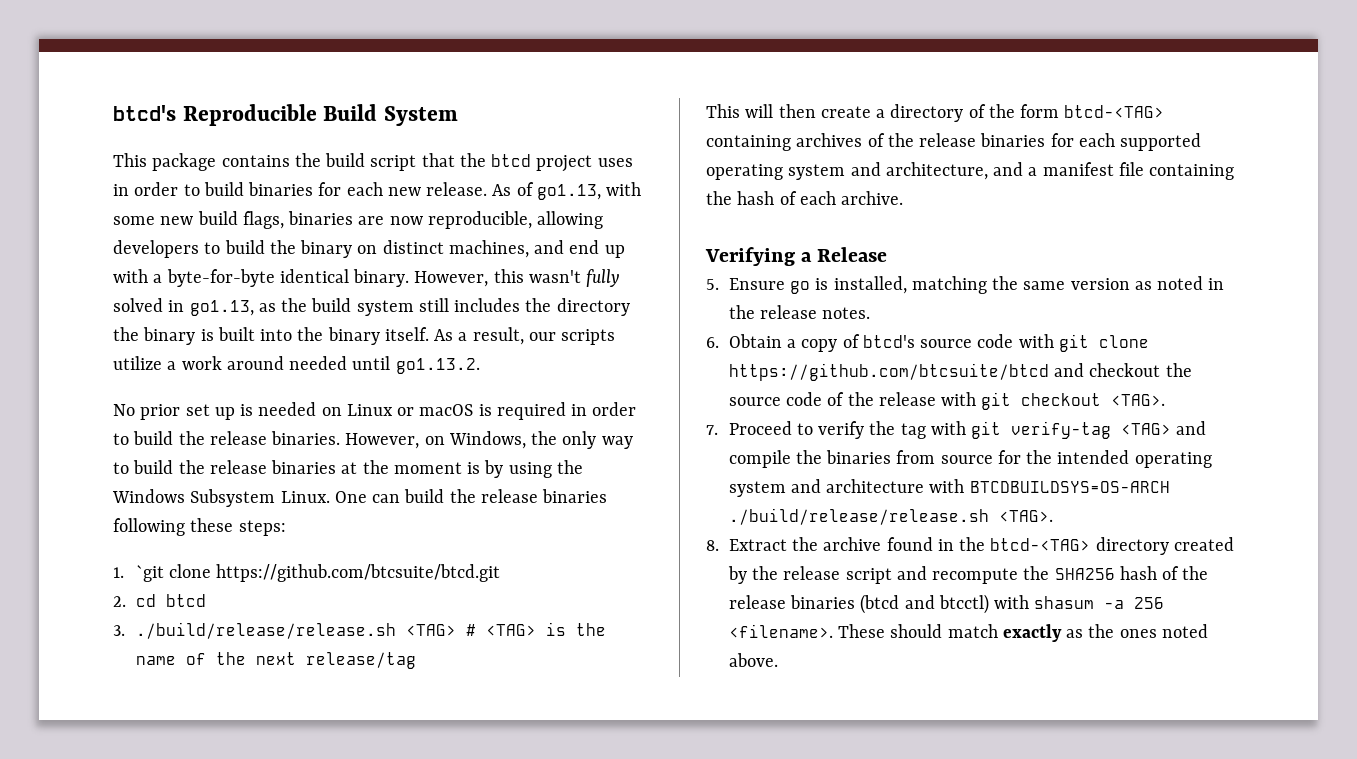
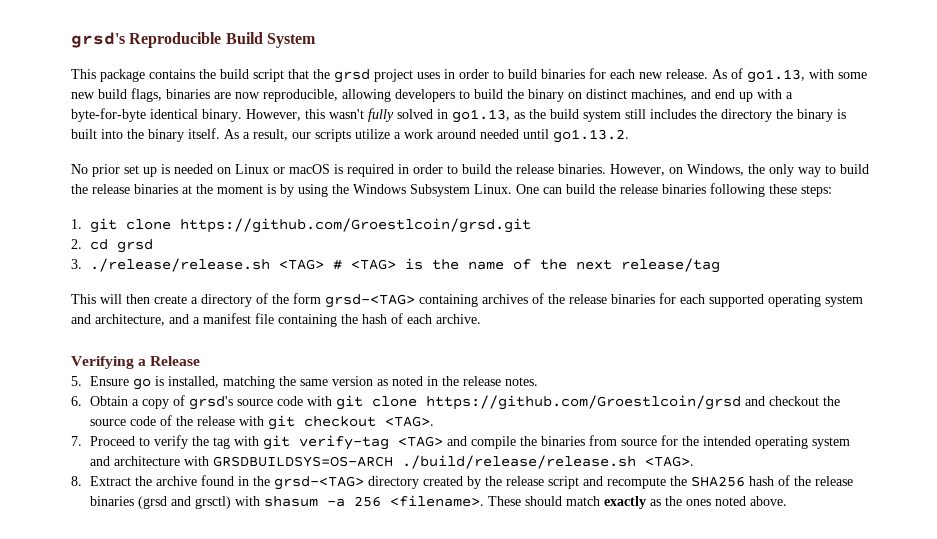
[113,105,176,121] btcd's -> [71,32,125,48] grsd's
[491,154,532,167] btcd -> [334,69,370,83] grsd
[135,564,501,582] `git clone https://github.com/btcsuite/btcd.git -> [90,218,532,233] git clone https://github.com/Groestlcoin/grsd.git
[165,594,206,607] btcd -> [117,239,154,253] grsd
[135,622,396,639] ./build/release/release.sh -> [90,258,271,272] ./release/release.sh
[1064,105,1165,118] btcd-<TAG> -> [325,294,415,308] grsd-<TAG>
[862,335,915,348] btcd's -> [189,396,234,410] grsd's
[728,363,1049,381] https://github.com/btcsuite/btcd -> [426,395,742,410] https://github.com/Groestlcoin/grsd
[969,481,1170,493] BTCDBUILDSYS=OS-ARCH -> [213,456,394,467] GRSDBUILDSYS=OS-ARCH
[990,538,1091,551] btcd-<TAG> -> [274,476,365,490] grsd-<TAG>
[860,594,989,614] (btcd and btcctl) -> [138,496,232,509] (grsd and grsctl)

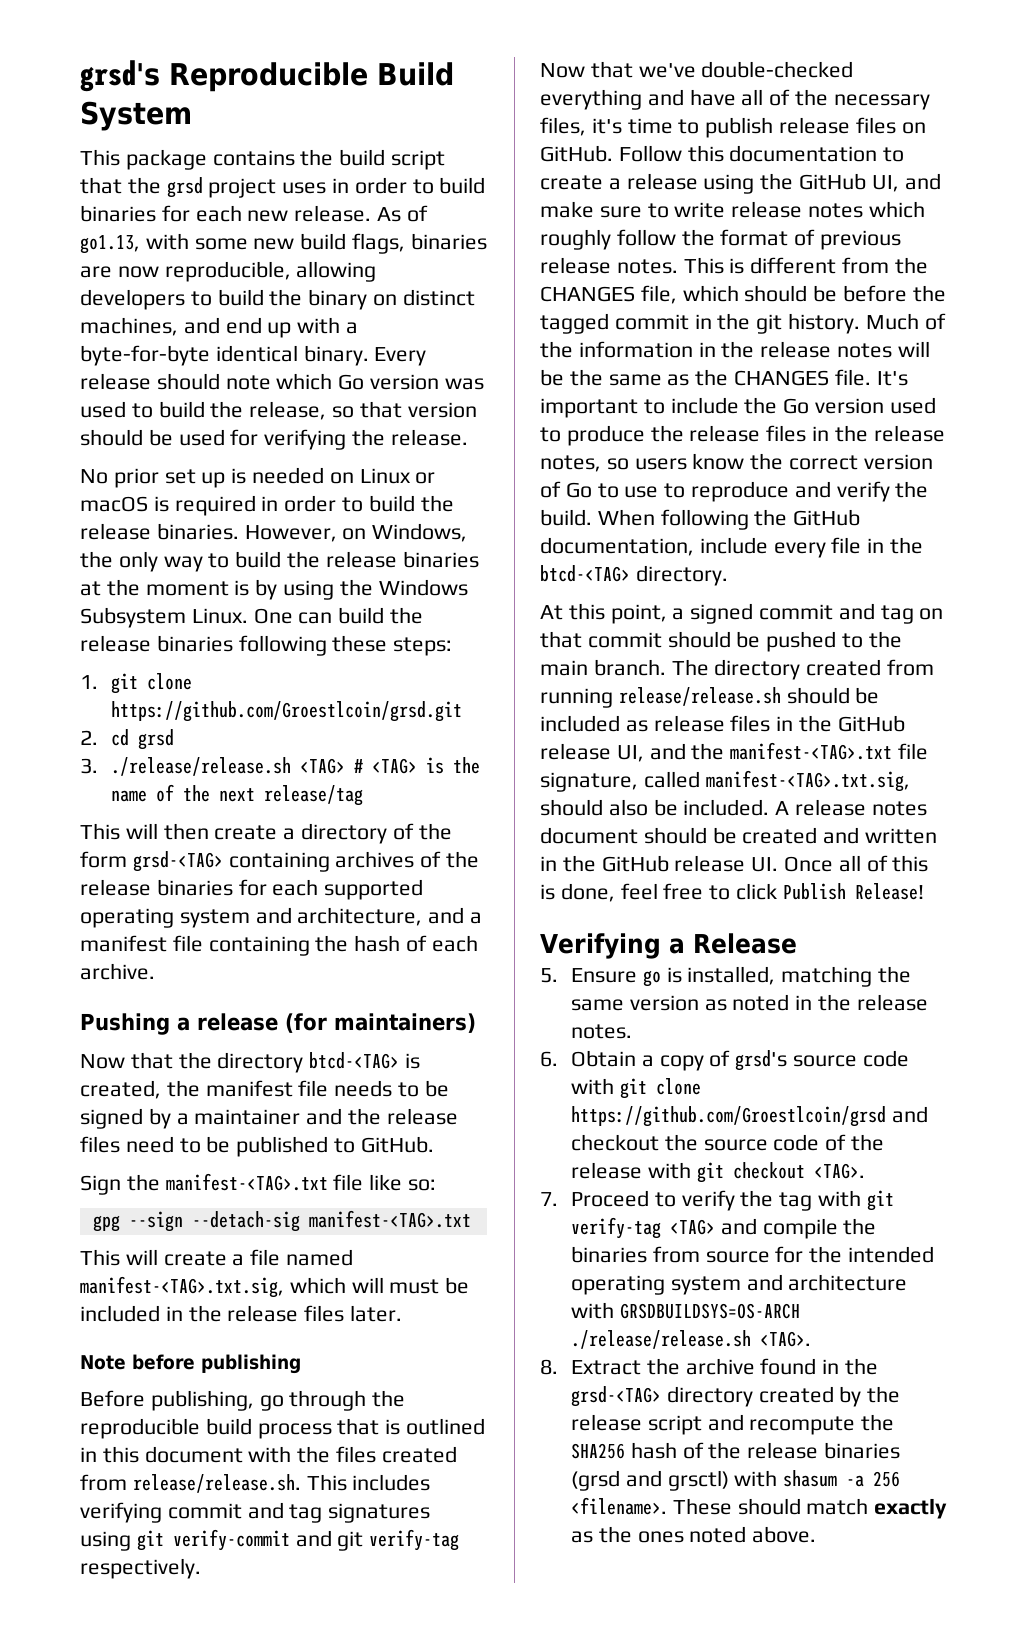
[246,108,846,123] [71,128,629,143] However, this wasn't fully solved in go1.13, as the build system still includes the directory the binary is built into the binary itself. As a result, our scripts utilize a work around needed until go1.13.2. -> [374,347,427,366] [80,373,484,390] [80,401,477,420] [80,429,468,450] Every release should note which Go version was used to build the release, so that version should be used for verifying the release.
(481, 319) none -> [80,1013,476,1035] [80,1052,421,1073] [80,1080,449,1099] [80,1108,458,1129] [80,1136,434,1157] [80,1173,437,1195] [92,1210,471,1232] [80,1249,354,1266] [80,1276,470,1298] [80,1305,403,1322] [80,1354,301,1374] [80,1390,406,1411] [80,1418,486,1439] [80,1446,457,1463] [80,1474,431,1493] [80,1502,431,1523] [80,1529,460,1551] [80,1558,201,1579] [540,61,854,78] [540,89,930,110] [540,117,926,138] [540,145,905,162] [540,173,941,194] [540,201,925,218] [540,229,902,250] [540,257,928,274] [540,285,946,304] [540,313,946,334] [540,341,930,358] [540,369,908,386] [540,397,936,418] [540,425,945,446] [540,453,933,472] [540,481,929,502] [540,509,861,530] [540,537,924,558] [540,565,728,586] [540,603,944,624] [540,631,902,652] [540,659,935,680] [540,687,880,708] [540,715,905,732] [540,742,929,762] [540,770,910,792] [540,799,927,816] [540,827,938,844] [540,855,929,872] [540,883,924,902] // Pushing a release (for maintainers) // Now that the directory btcd-<TAG> is created, the manifest file needs to be signed by a maintainer and the release files need to be published to GitHub. // Sign the manifest-<TAG>.txt file like so: // gpg --sign --detach-sig manifest-<TAG>.txt // This will create a file named manifest-<TAG>.txt.sig, which will must be included in the release files later. // Note before publishing // Before publishing, go through the reproducible build process that is outlined in this document with the files created from release/release.sh. This includes verifying commit and tag signatures using git verify-commit and git verify-tag respectively. // Now that we've double-checked everything and have all of the necessary files, it's time to publish release files on GitHub. Follow this documentation to create a release using the GitHub UI, and make sure to write release notes which roughly follow the format of previous release notes. This is different from the CHANGES file, which should be before the tagged commit in the git history. Much of the information in the release notes will be the same as the CHANGES file. It's important to include the Go version used to produce the release files in the release notes, so users know the correct version of Go to use to reproduce and verify the build. When following the GitHub documentation, include every file in the btcd-<TAG> directory. // At this point, a signed commit and tag on that commit should be pushed to the main branch. The directory created from running release/release.sh should be included as release files in the GitHub release UI, and the manifest-<TAG>.txt file signature, called manifest-<TAG>.txt.sig, should also be included. A release notes document should be created and written in the GitHub release UI. Once all of this is done, feel free to click Publish Release!
[402,455,637,469] ./build/release/release.sh -> [570,1330,751,1349] ./release/release.sh

